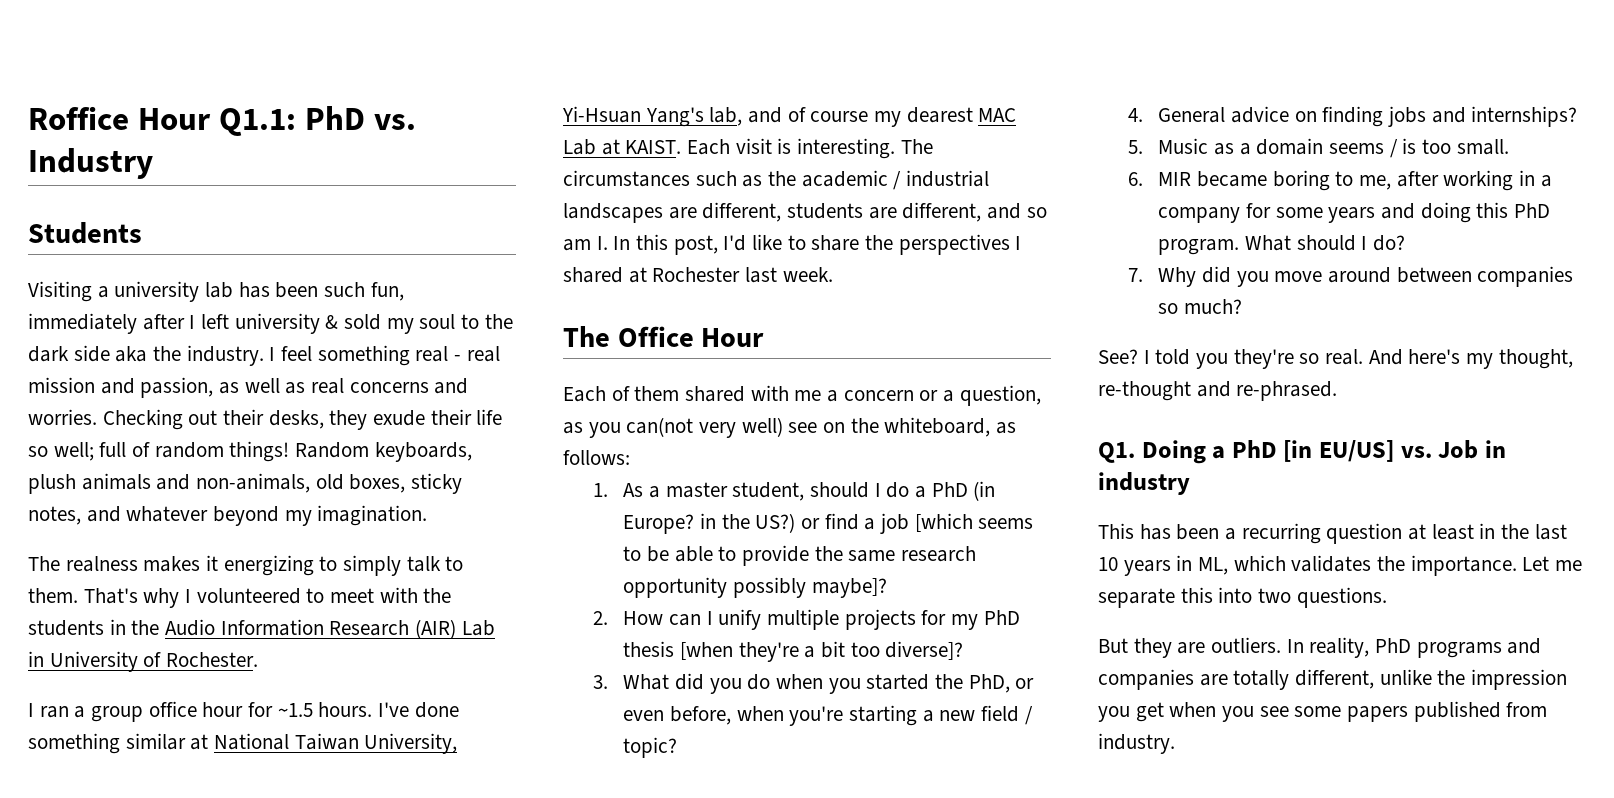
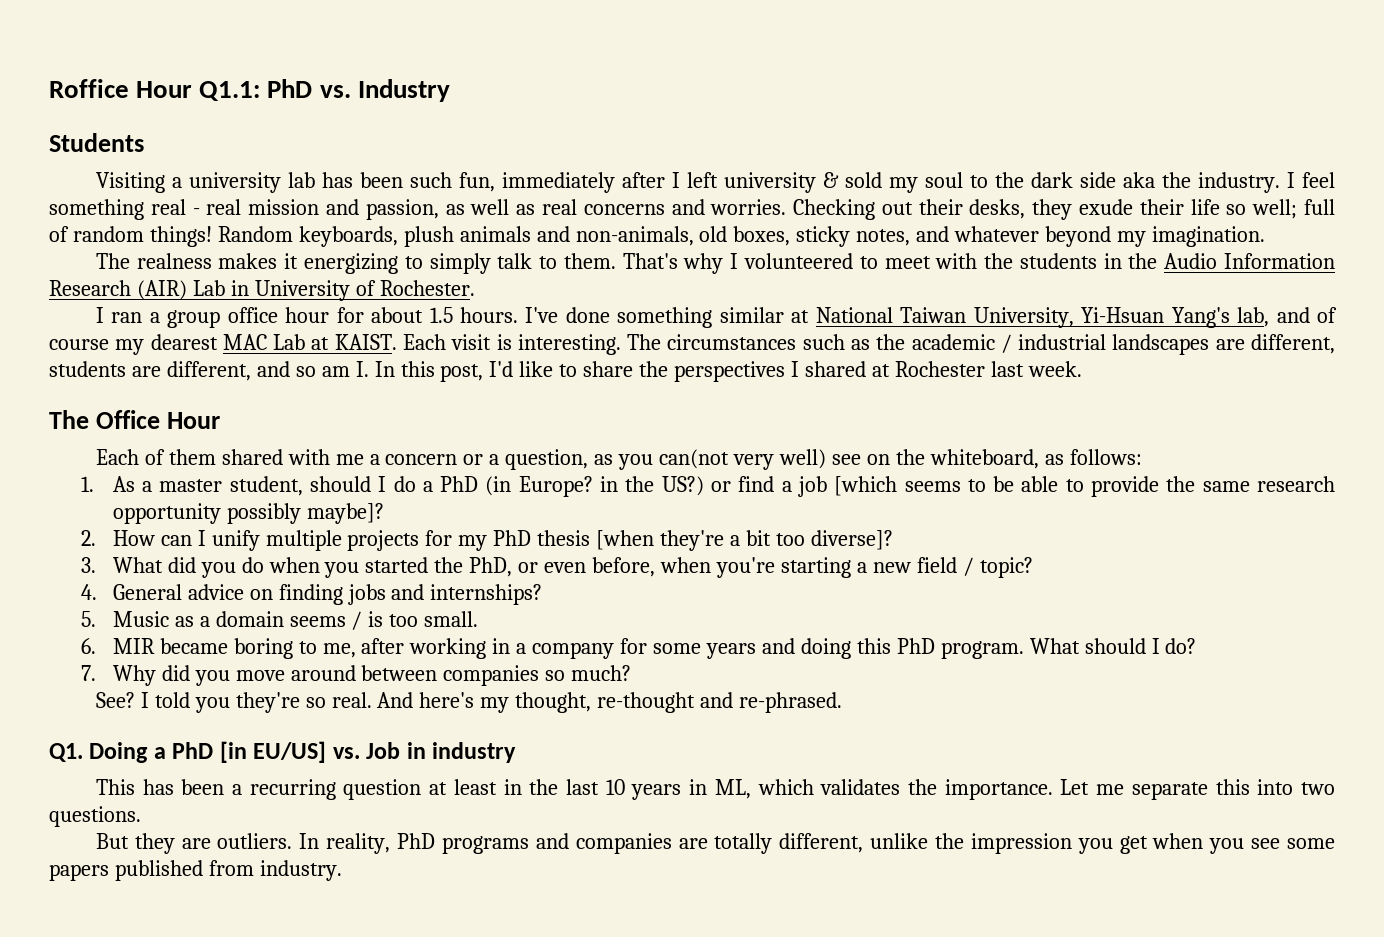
[277,703,313,717] ~1.5 -> [371,307,453,323] about 1.5

